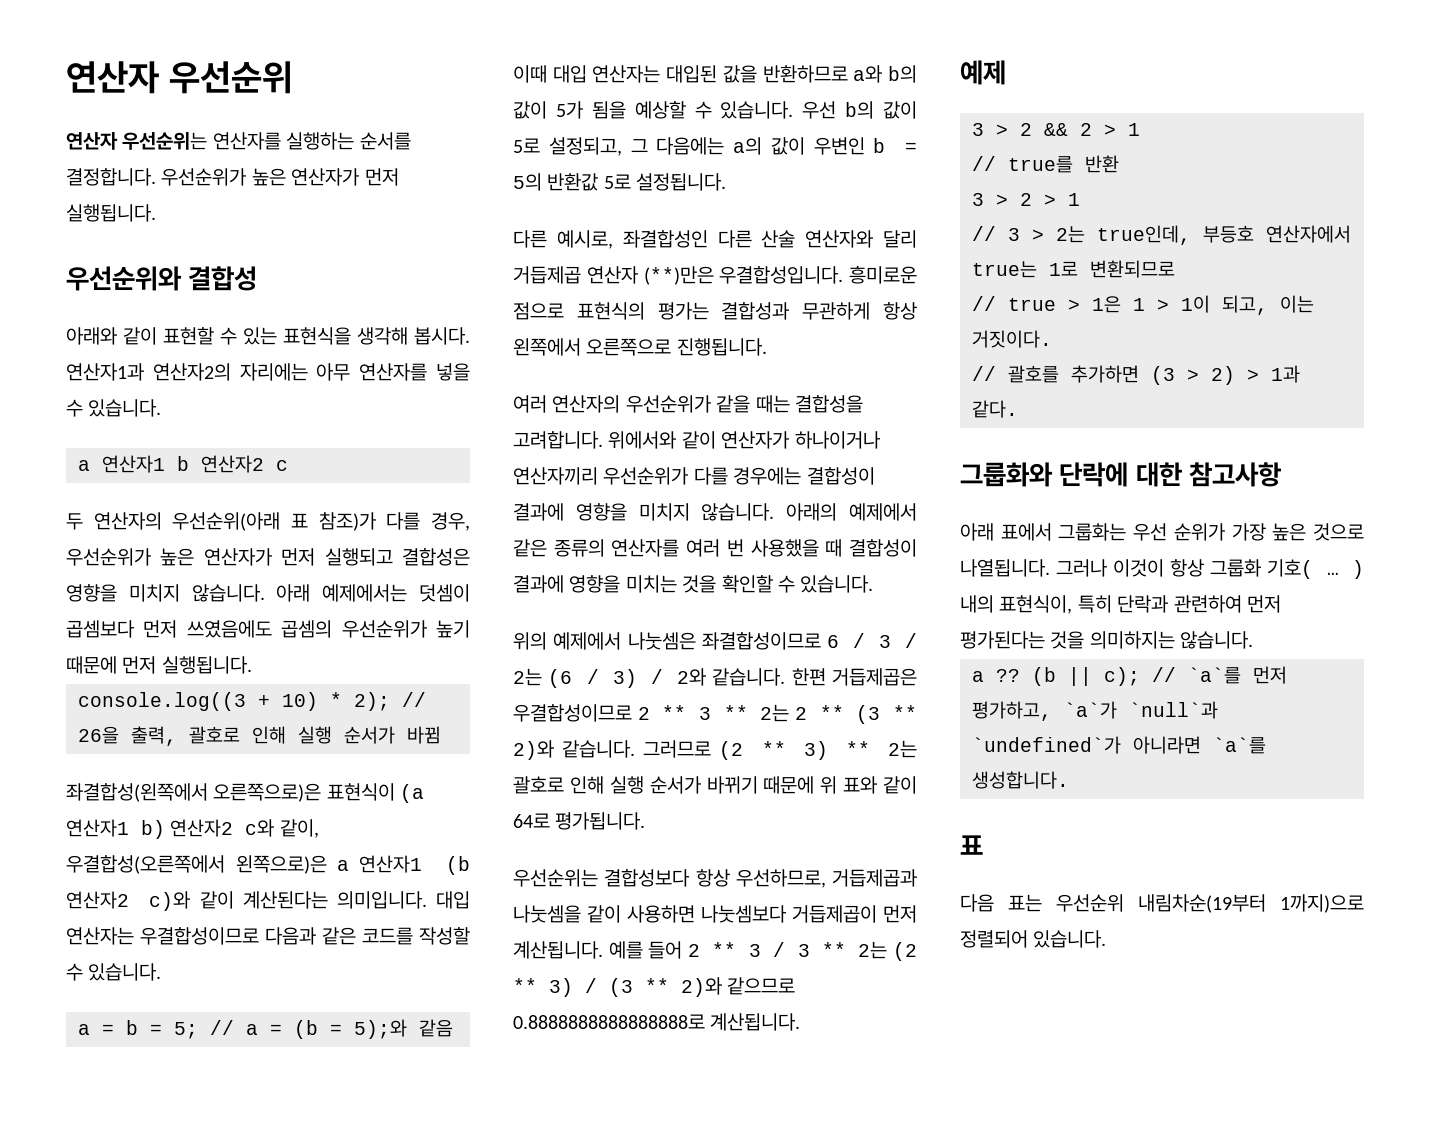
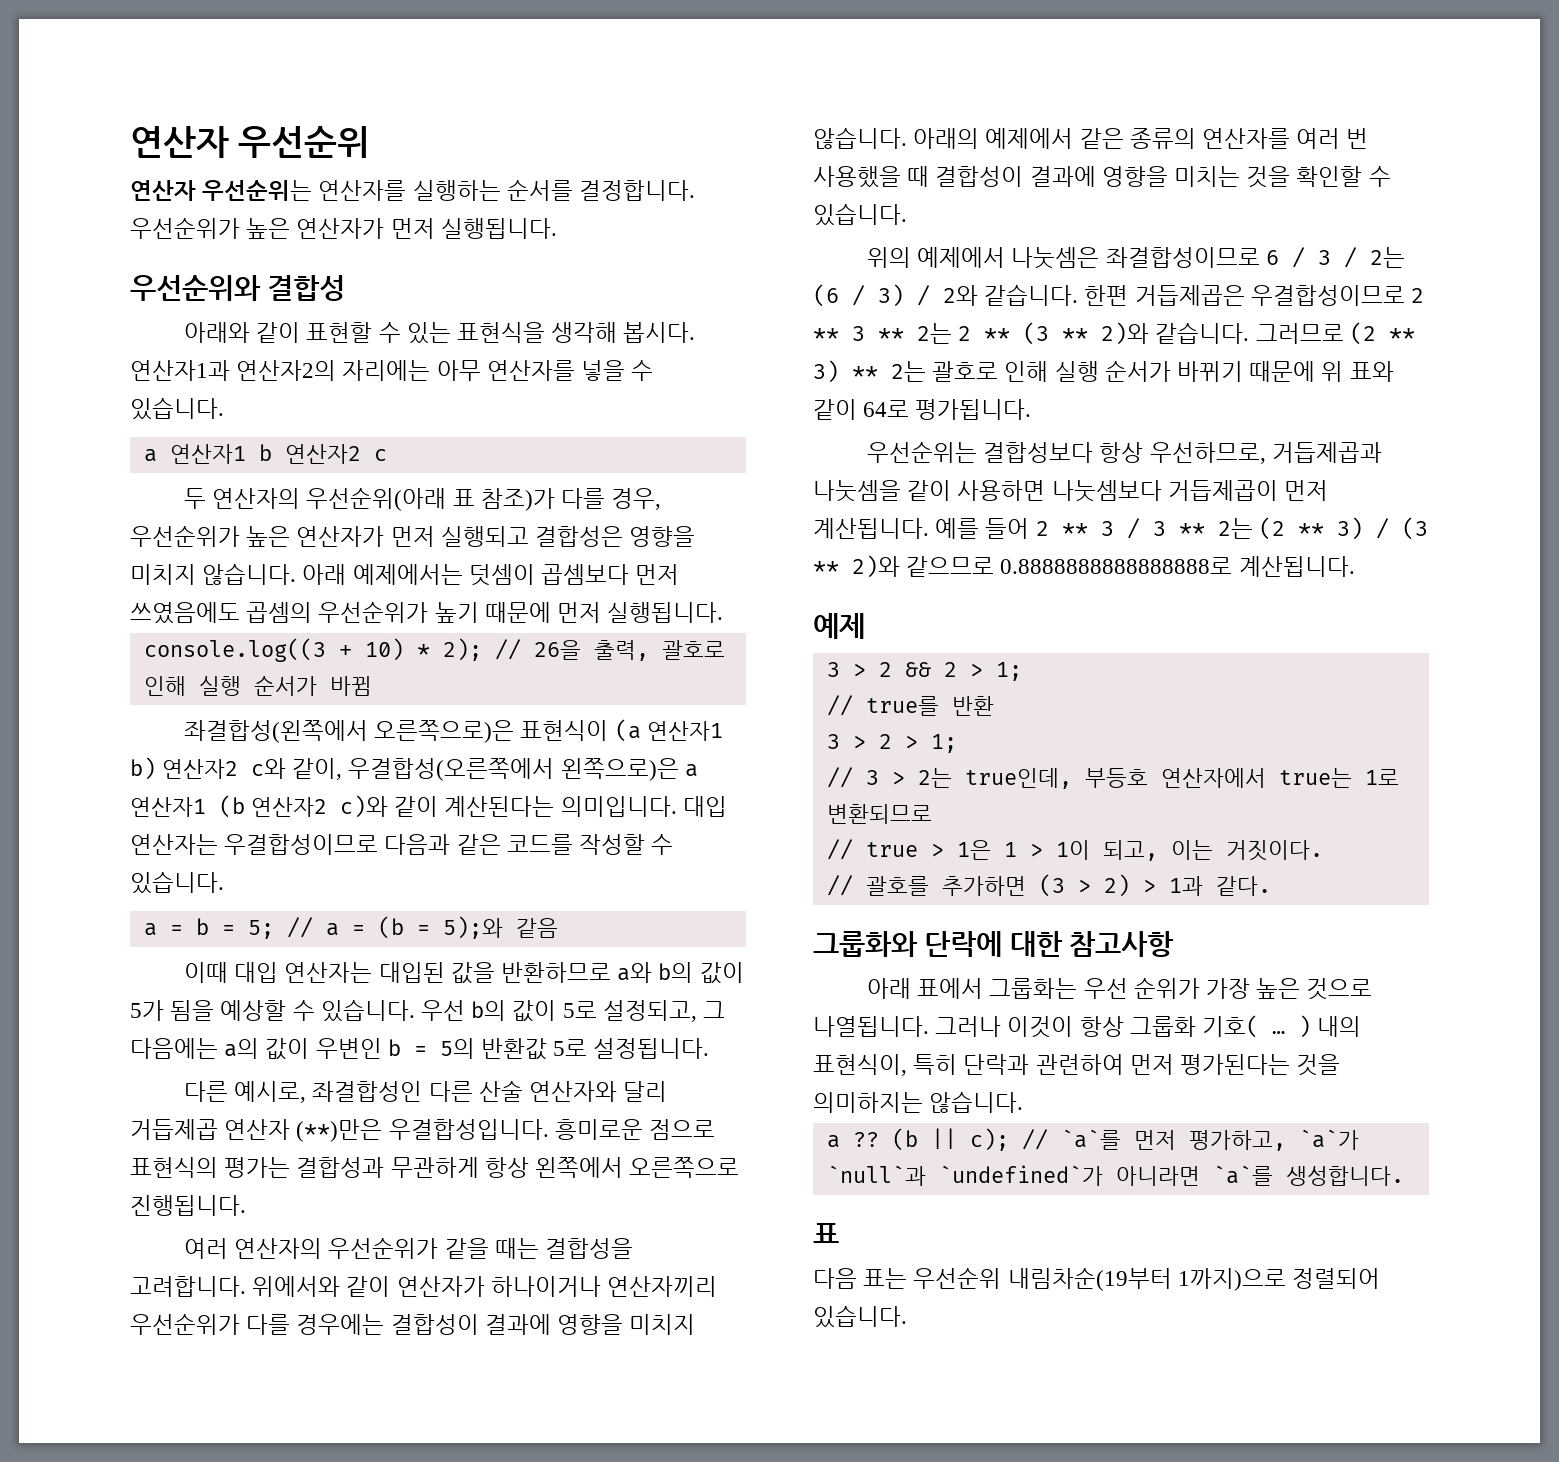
[1128,123,1140,136] 1 -> [995,662,1022,681] 1;
[1068,193,1080,206] 1 -> [930,734,957,753] 1;

